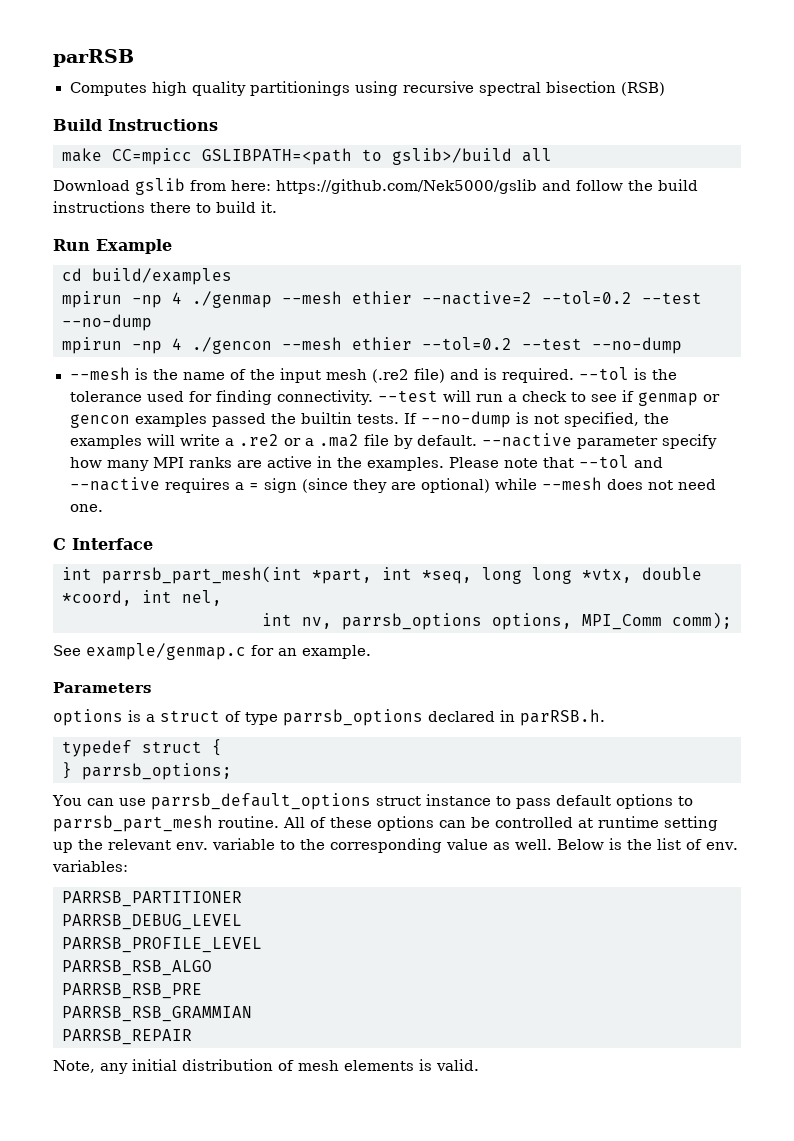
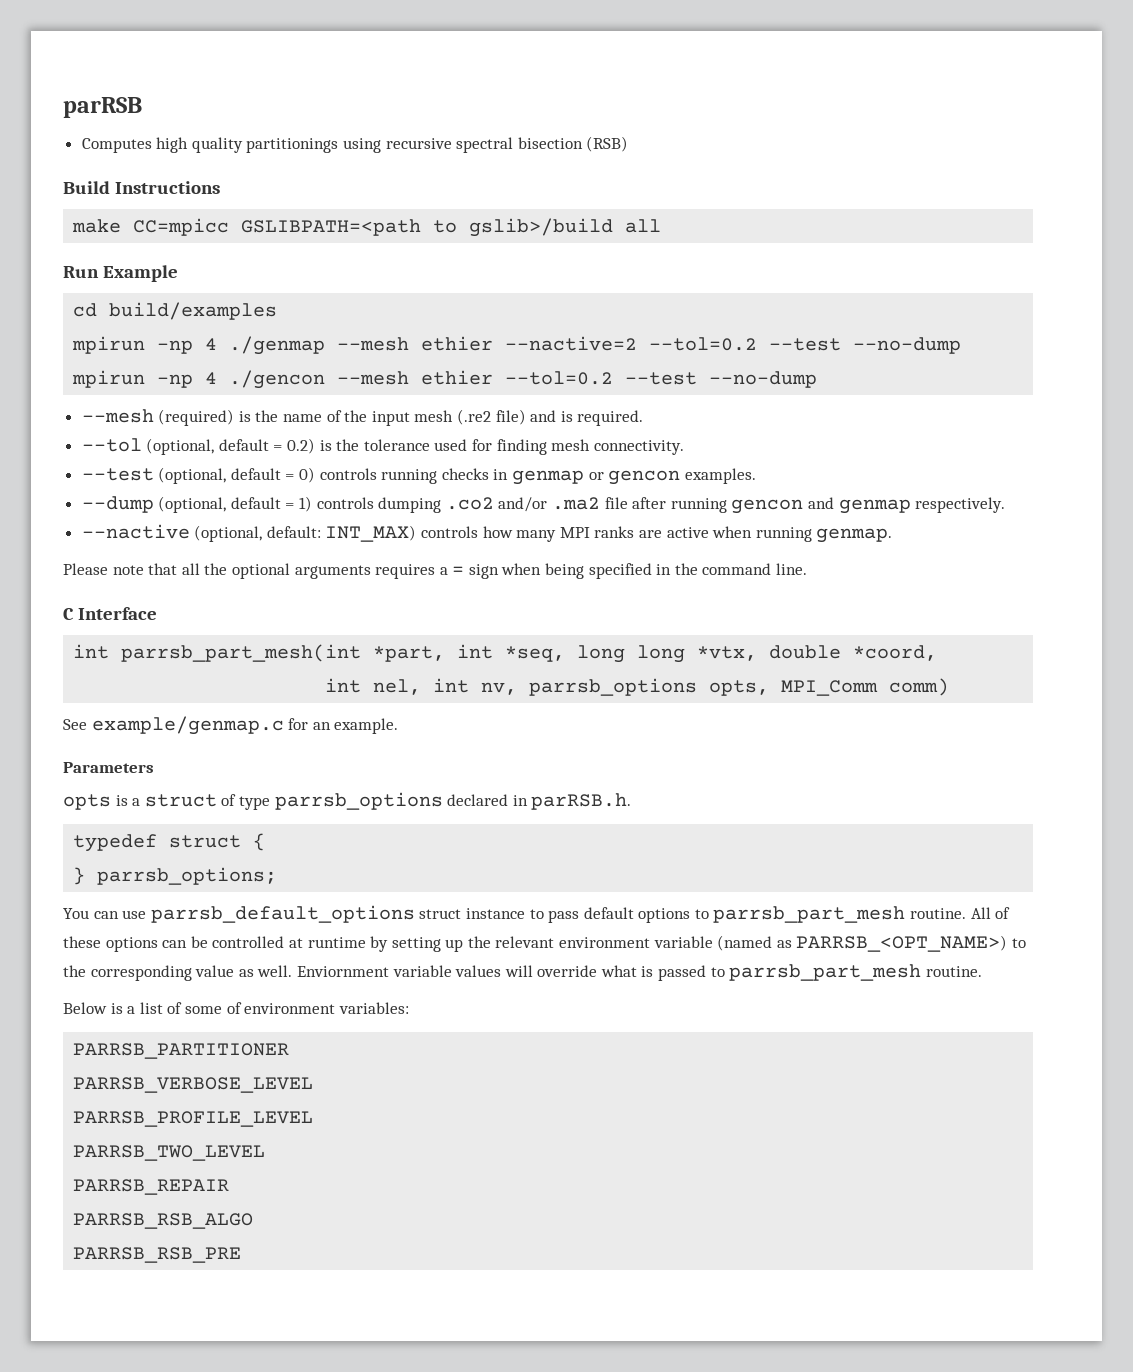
[53,178,698,195] [53,201,277,213] // Download gslib from here: https://github.com/Nek5000/gslib and follow the build instructions there to build it. -> (662, 226) none
(130, 373) none -> [158,409,235,426] (required)
[578,367,629,380] --tol -> [81,438,316,455] // --tol (optional, default = 0.2)
(272, 397) none -> [551,439,591,451] mesh
[378,390,721,406] [69,411,669,428] [69,433,717,449] --test will run a check to see if genmap or gencon examples passed the builtin tests. If --no-dump is not specified, the examples will write a .re2 or a .ma2 file by default. --nactive parameter specify -> [81,467,756,485] [81,496,1006,514] [81,524,479,542] // --test (optional, default = 0) controls running checks in genmap or gencon examples. // --dump (optional, default = 1) controls dumping .co2 and/or .ma2 file after running gencon and genmap respectively. // --nactive (optional, default: INT_MAX) controls
[316,455,663,471] [69,477,716,493] [69,504,103,512] in the examples. Please note that --tol and --nactive requires a = sign (since they are optional) while --mesh does not need one. -> [712,526,893,543] [63,563,808,579] when running genmap. // Please note that all the optional arguments requires a = sign when being specified in the command line.
(132, 598) none -> (938, 653) //
(222, 598) // -> (422, 687) none
[492,612,732,630] options, MPI_Comm comm); -> [709,678,950,696] opts, MPI_Comm comm)
[53,709,123,726] options -> [63,794,111,810] opts
(659, 822) none -> [370,936,389,952] by
[176,838,275,850] env. variable -> [559,935,1008,952] environment variable (named as PARRSB_<OPT_NAME>)
(552, 844) none -> [296,964,982,981] Enviornment variable values will override what is passed to parrsb_part_mesh routine. //
[626,839,652,850] the -> [127,1006,136,1014] a
[705,842,738,850] env. -> [184,1002,336,1014] some of environment
[62,914,242,930] PARRSB_DEBUG_LEVEL -> [73,1077,314,1093] PARRSB_VERBOSE_LEVEL
(262, 945) none -> [73,1145,266,1161] [73,1179,230,1195] // PARRSB_TWO_LEVEL // PARRSB_REPAIR
[62,1006,252,1022] [62,1029,192,1045] [53,1059,479,1074] // PARRSB_RSB_GRAMMIAN // PARRSB_REPAIR // Note, any initial distribution of mesh elements is valid. -> (242, 1255) none

